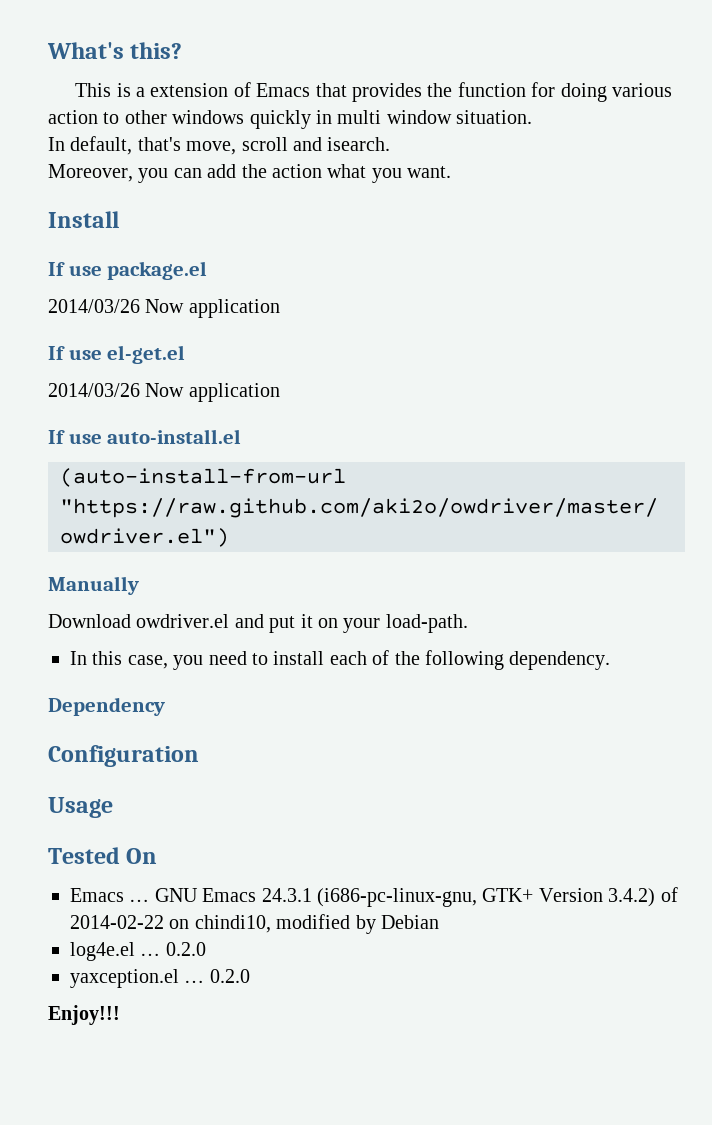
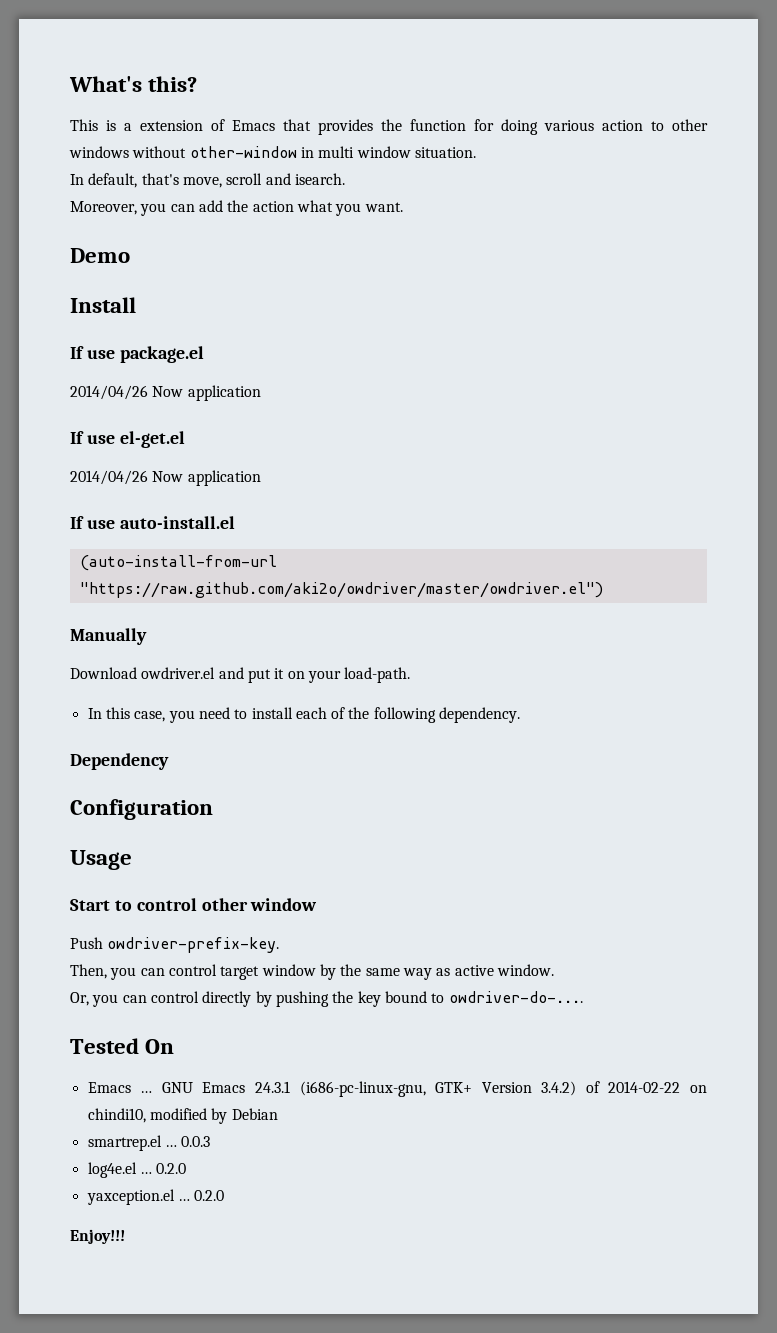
[249,110,311,129] quickly -> [132,146,297,158] without other-window
(452, 172) none -> [70,248,130,263] // Demo
[48,299,140,313] 2014/03/26 -> [70,385,148,400] 2014/04/26
[48,383,140,397] 2014/03/26 -> [70,470,148,485] 2014/04/26
(113, 807) none -> [70,898,318,911] [70,937,280,953] [70,964,554,980] [70,991,583,1007] // Start to control other window // Push owdriver-prefix-key. // Then, you can control target window by the same way as active window. // Or, you can control directly by pushing the key bound to owdriver-do-....
(439, 922) none -> [87,1135,211,1151] // smartrep.el … 0.0.3

